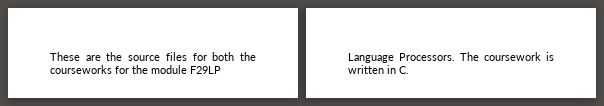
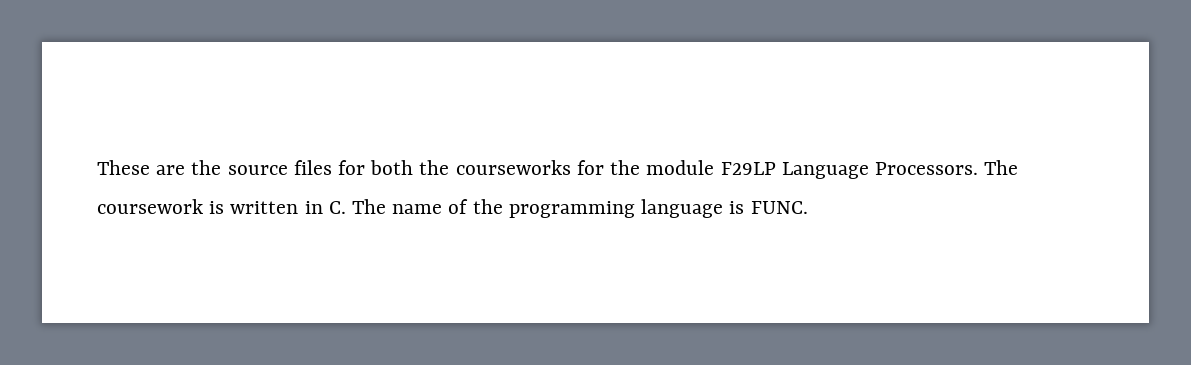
(409, 70) none -> [352,199,808,218] The name of the programming language is FUNC.

